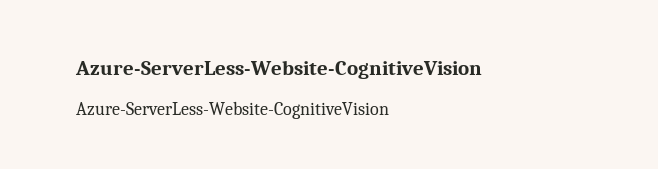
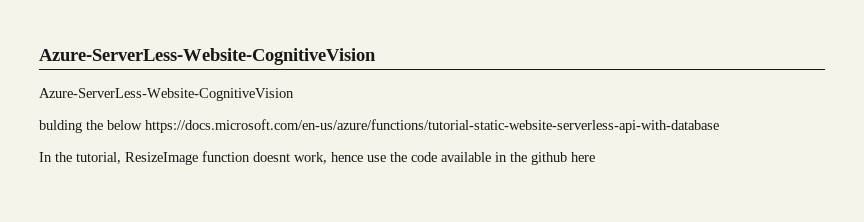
(389, 110) none -> [39,119,719,133] [39,151,595,165] // bulding the below https://docs.microsoft.com/en-us/azure/functions/tutorial-static-website-serverless-api-with-database // In the tutorial, ResizeImage function doesnt work, hence use the code available in the github here

